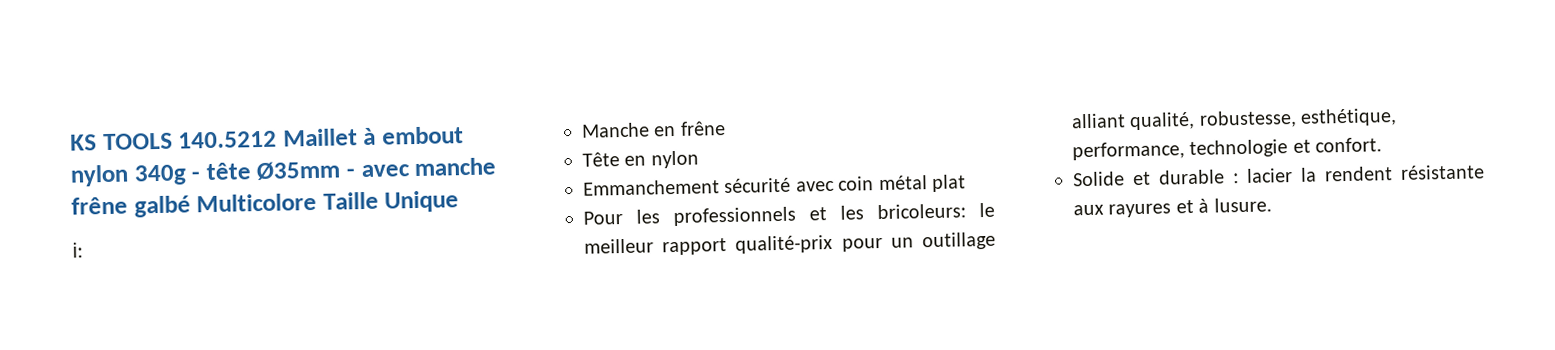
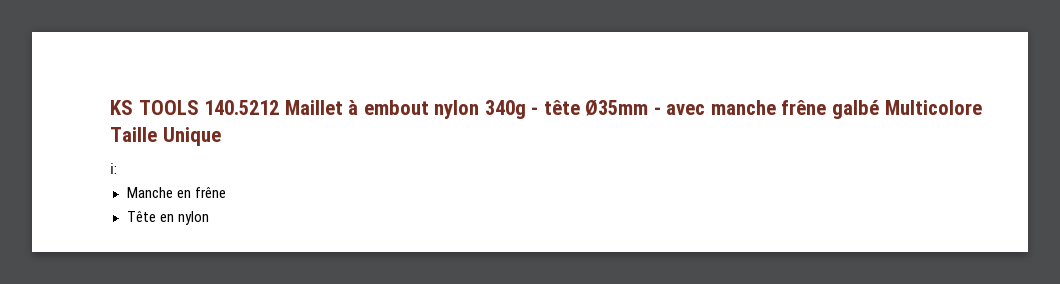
[583,174,966,196] [583,202,995,227] [584,231,996,256] [1071,107,1398,131] [1072,137,1383,161] [1073,164,1485,187] [1073,197,1272,218] // Emmanchement sécurité avec coin métal plat // Pour les professionnels et les bricoleurs: le meilleur rapport qualité-prix pour un outillage alliant qualité, robustesse, esthétique, performance, technologie et confort. // Solide et durable : lacier la rendent résistante aux rayures et à lusure. -> (209, 218) none

